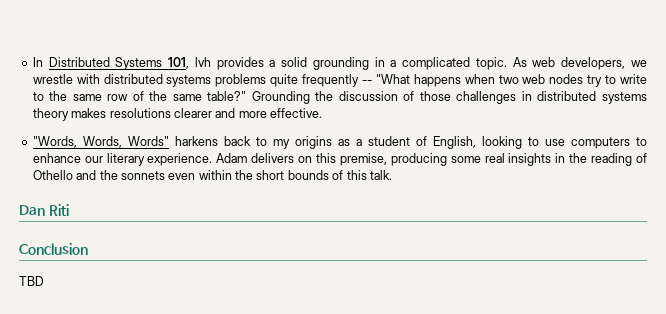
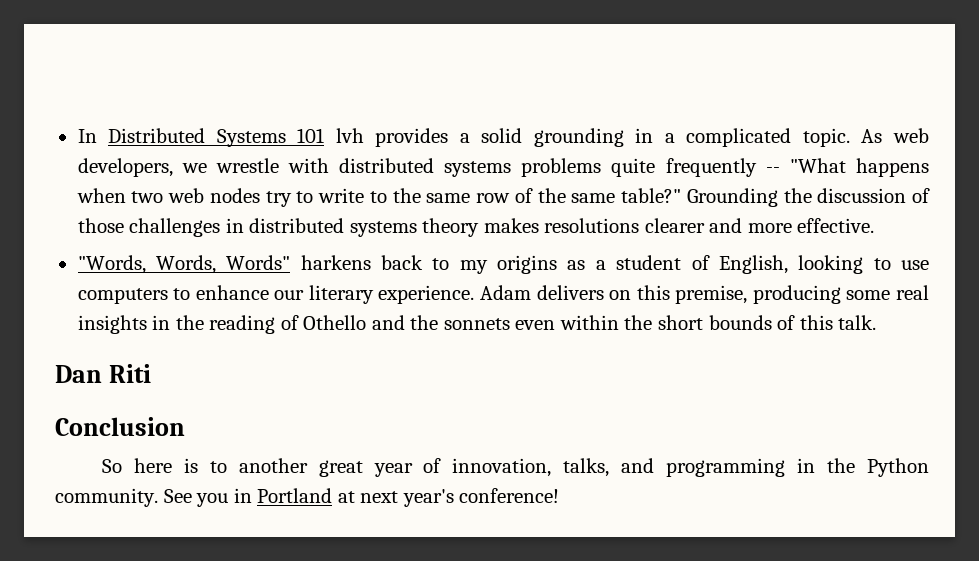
[168,57,190,69] 101, -> [297,128,325,143] 101
[19,276,44,286] TBD -> [101,458,929,477] [55,488,560,507] So here is to another great year of innovation, talks, and programming in the Python community. See you in Portland at next year's conference!

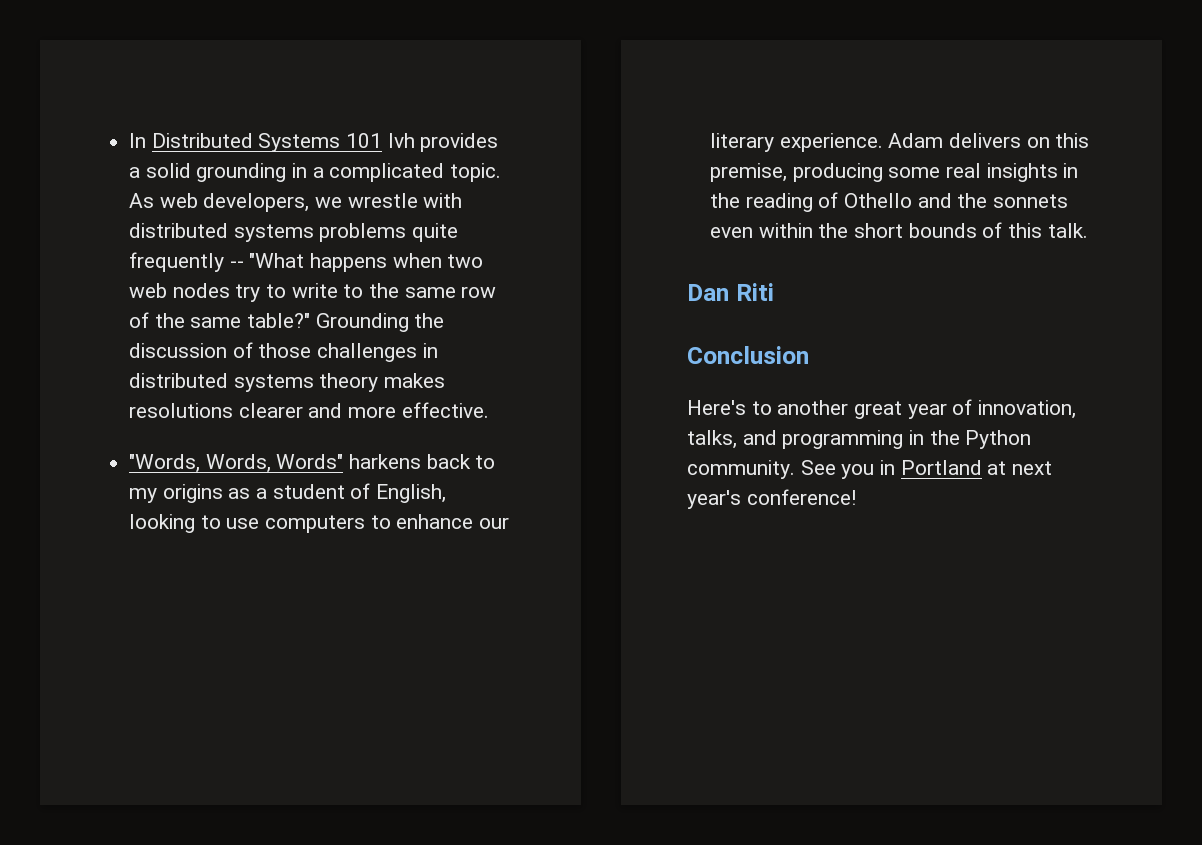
[101,458,198,473] So here is -> [687,400,746,415] Here's

